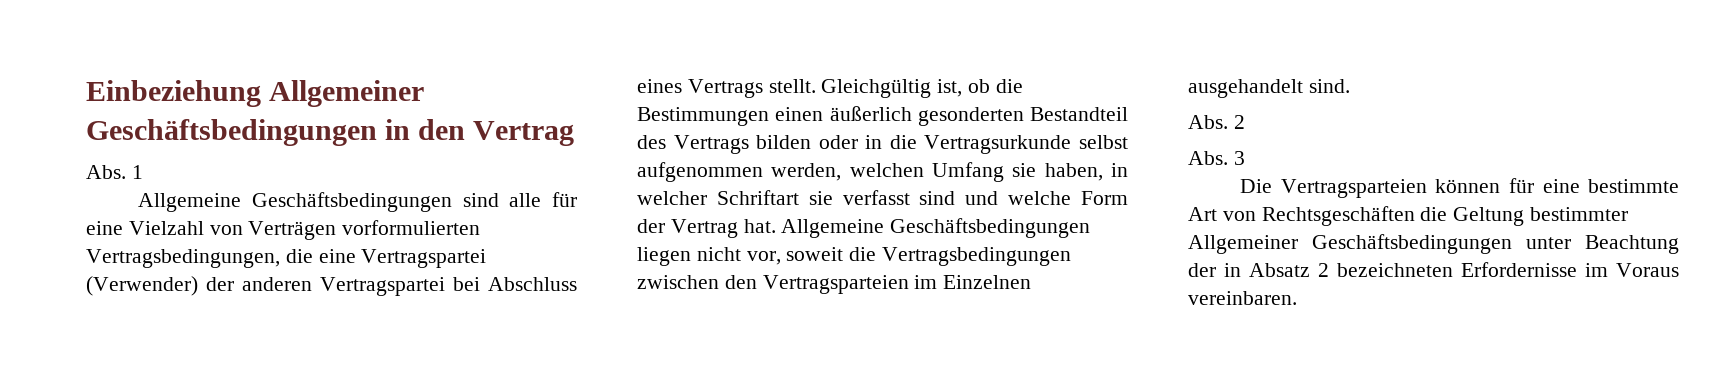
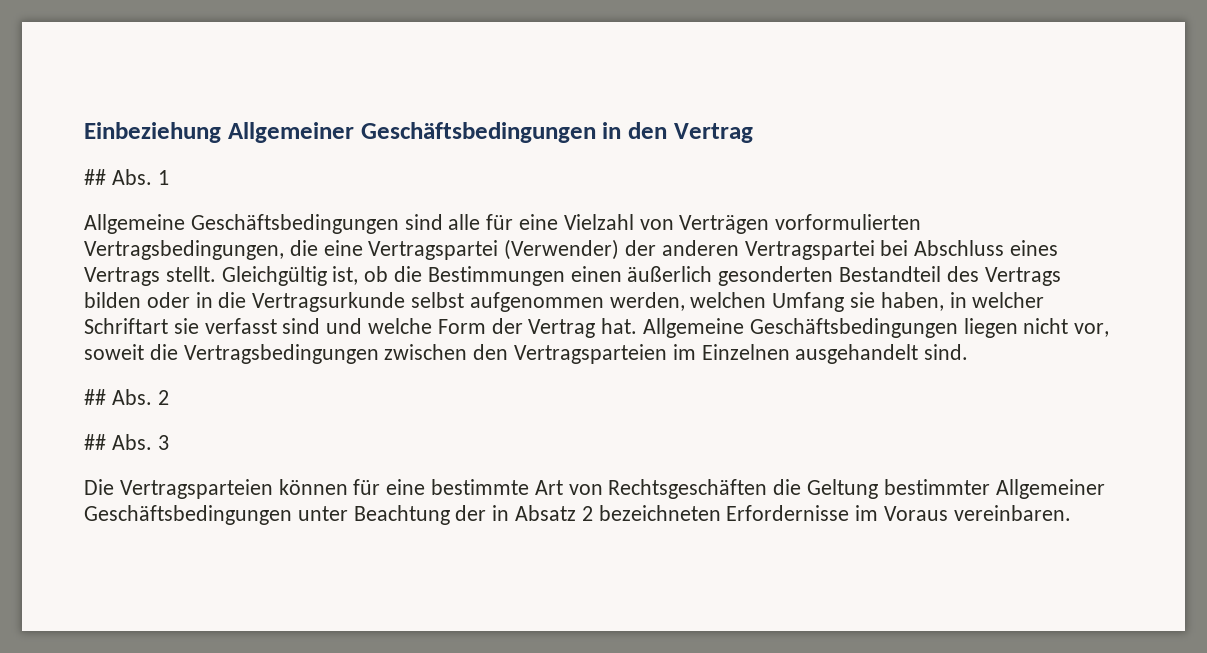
(575, 133) none -> [84,169,106,185] ##
(1350, 86) none -> [84,389,106,405] ##
(1245, 122) none -> [84,434,106,450] ##

